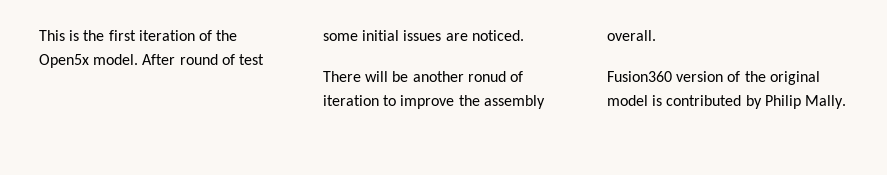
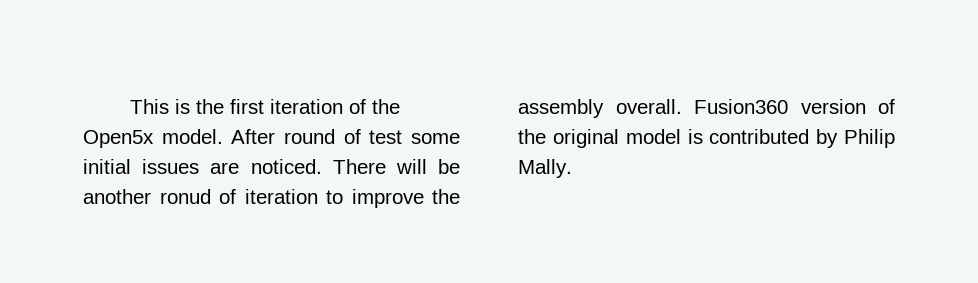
(524, 35) // -> (322, 166) none
(656, 35) // -> (682, 106) none

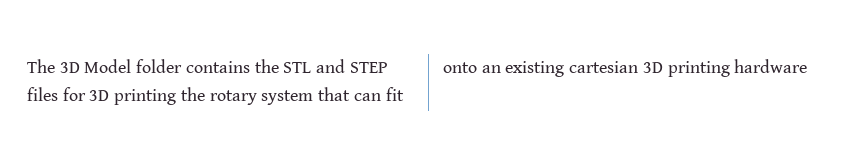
[129,99,400,114] [83,129,461,148] [83,159,460,174] [83,189,460,208] [518,99,895,118] [518,129,895,148] [518,159,572,178] This is the first iteration of the Open5x model. After round of test some initial issues are noticed. There will be another ronud of iteration to improve the assembly overall. Fusion360 version of the original model is contributed by Philip Mally. -> [27,59,388,73] [27,87,404,105] [443,59,808,77] The 3D Model folder contains the STL and STEP files for 3D printing the rotary system that can fit onto an existing cartesian 3D printing hardware

